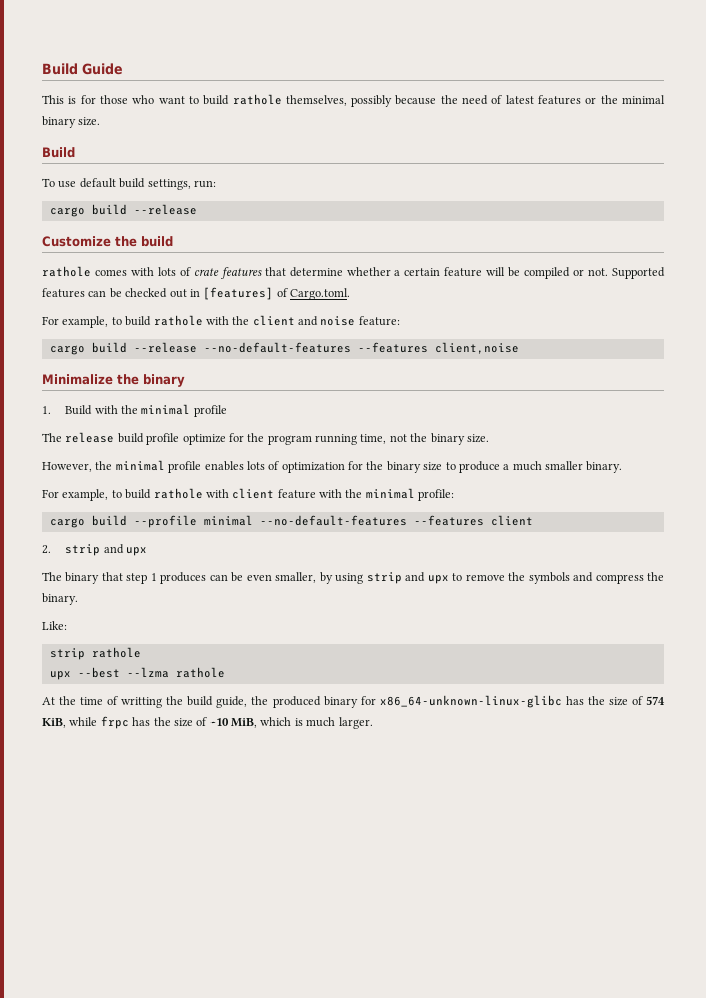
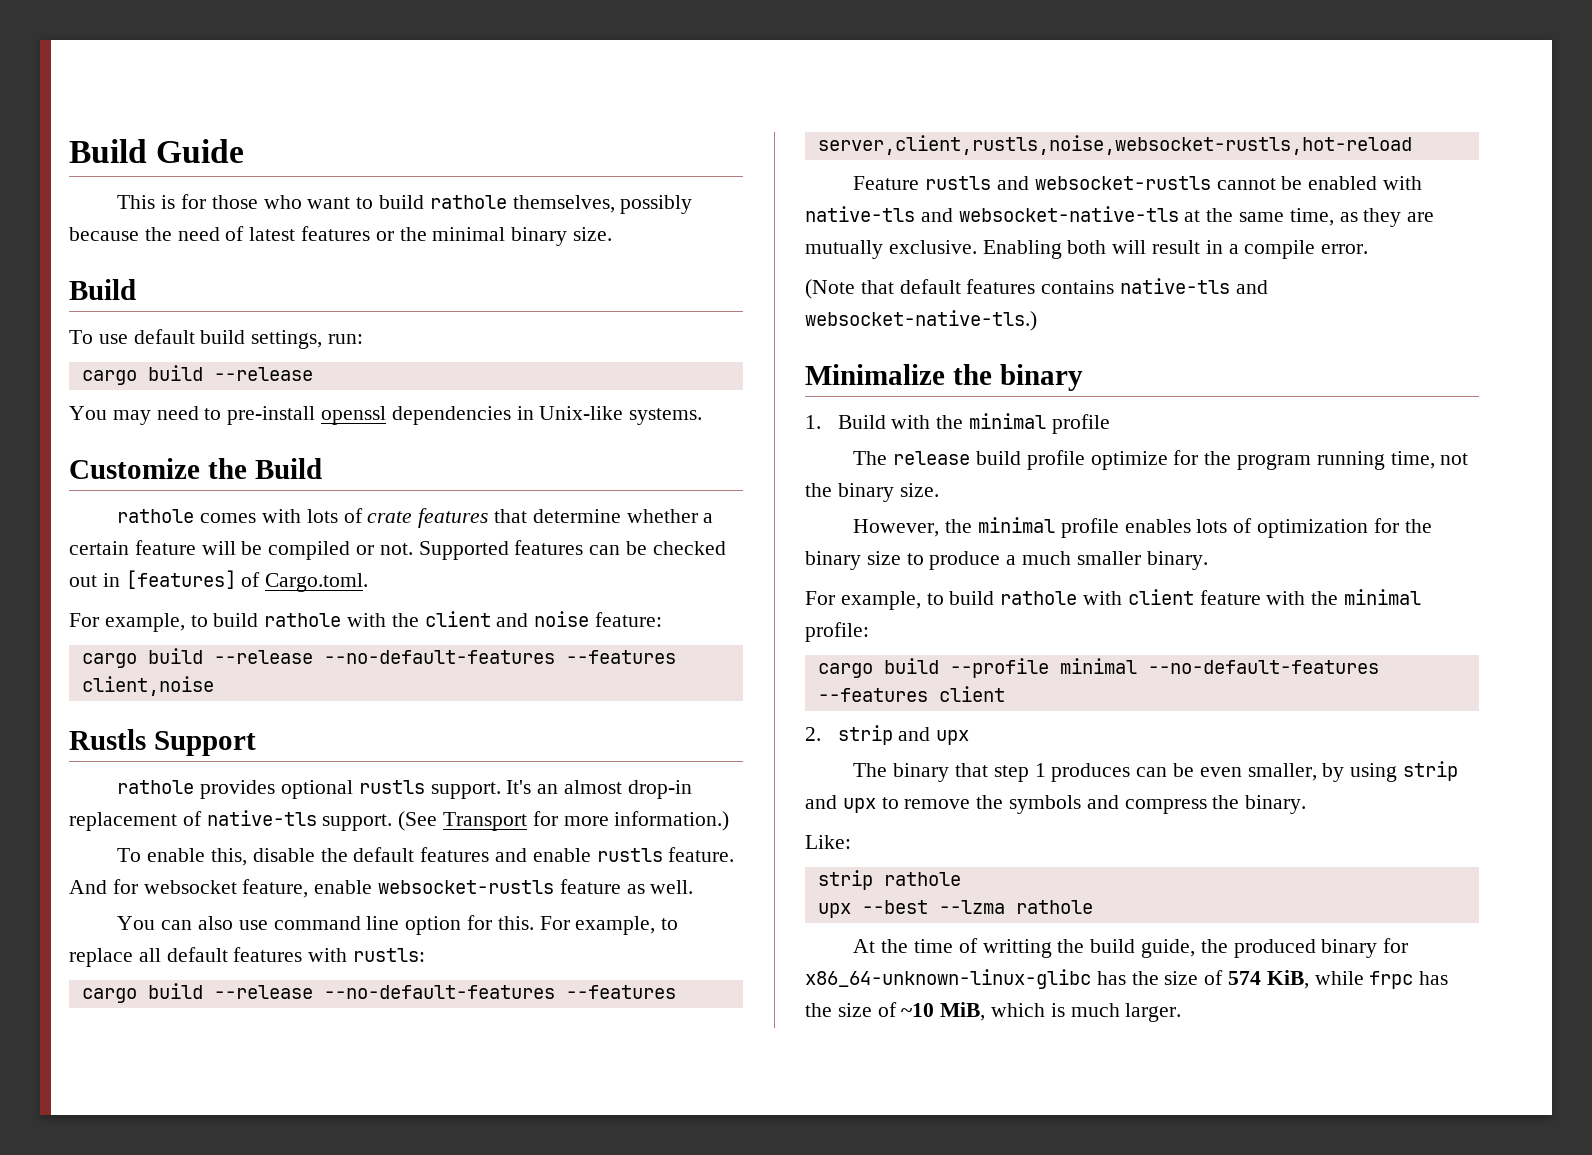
(197, 209) none -> [69,406,703,425] // You may need to pre-install openssl dependencies in Unix-like systems.
[141,236,173,247] build -> [254,458,322,479] Build
(519, 348) none -> [69,729,256,756] [117,780,692,799] [69,810,730,831] [117,847,735,866] [69,879,694,898] [117,915,679,935] [69,947,426,967] [81,983,676,1003] [817,135,1412,155] [853,176,1422,190] [805,206,1435,227] [805,240,1369,259] [805,278,1268,299] [805,310,1037,331] // Rustls Support // rathole provides optional rustls support. It's an almost drop-in replacement of native-tls support. (See Transport for more information.) // To enable this, disable the default features and enable rustls feature. And for websocket feature, enable websocket-rustls feature as well. // You can also use command line option for this. For example, to replace all default features with rustls: // cargo build --release --no-default-features --features server,client,rustls,noise,websocket-rustls,hot-reload // Feature rustls and websocket-rustls cannot be enabled with native-tls and websocket-native-tls at the same time, as they are mutually exclusive. Enabling both will result in a compile error. // (Note that default features contains native-tls and websocket-native-tls.)

